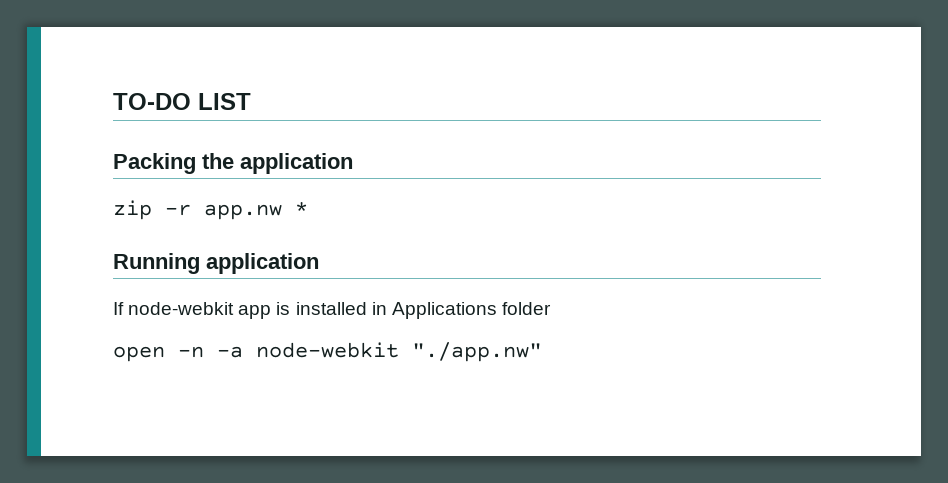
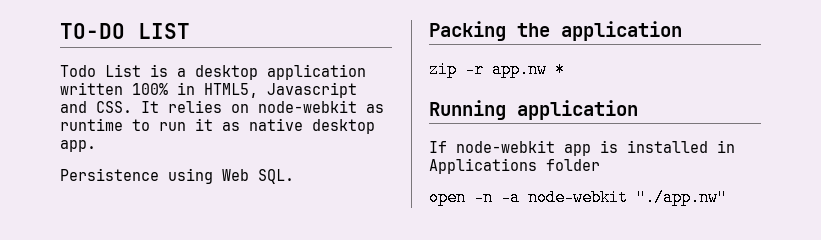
(251, 101) none -> [60,64,366,80] [60,82,357,98] [60,100,384,113] [60,118,375,134] [60,140,96,152] [60,168,294,184] // Todo List is a desktop application written 100% in HTML5, Javascript and CSS. It relies on node-webkit as runtime to run it as native desktop app. // Persistence using Web SQL.

